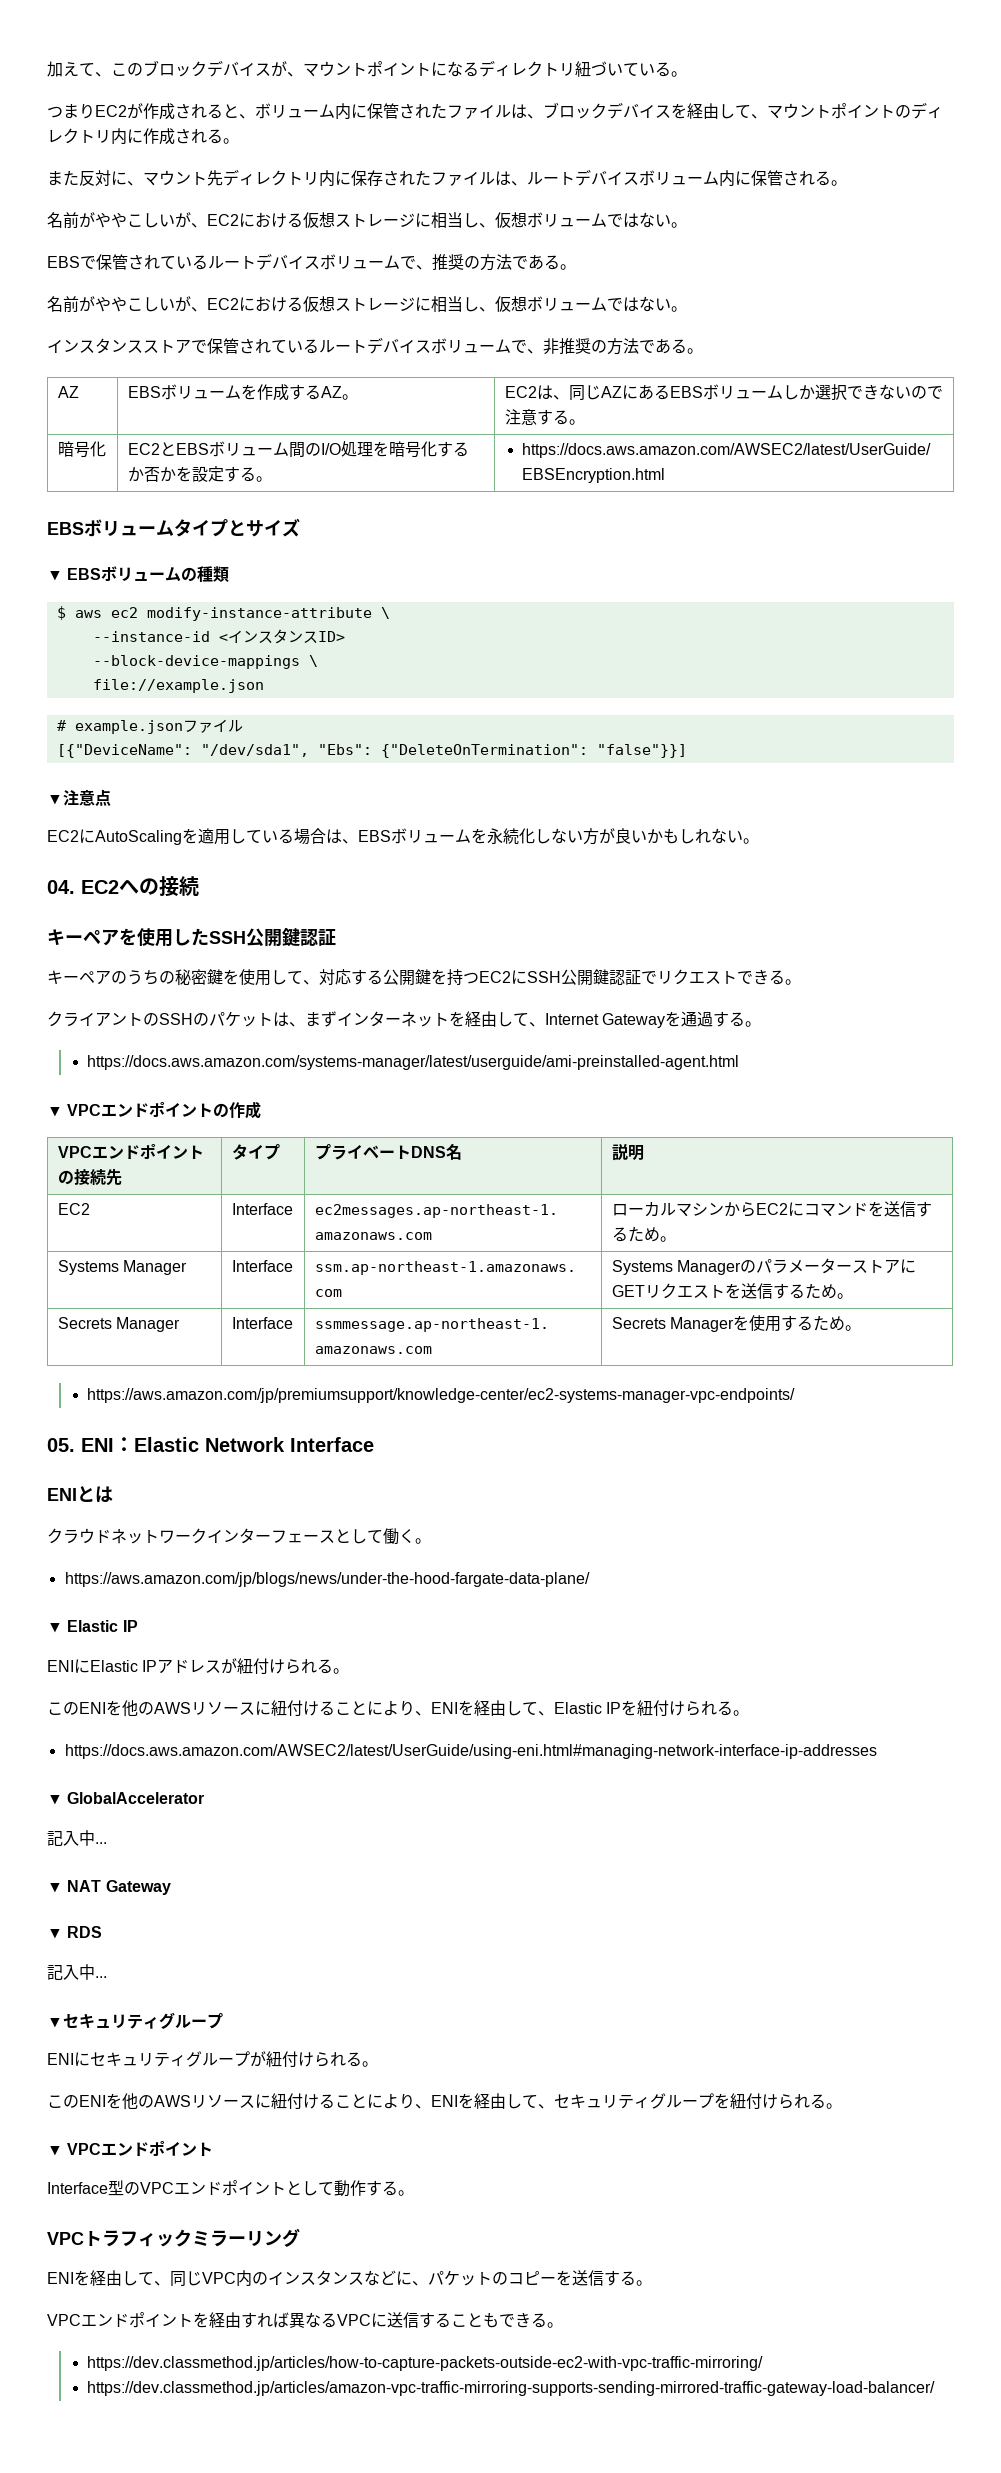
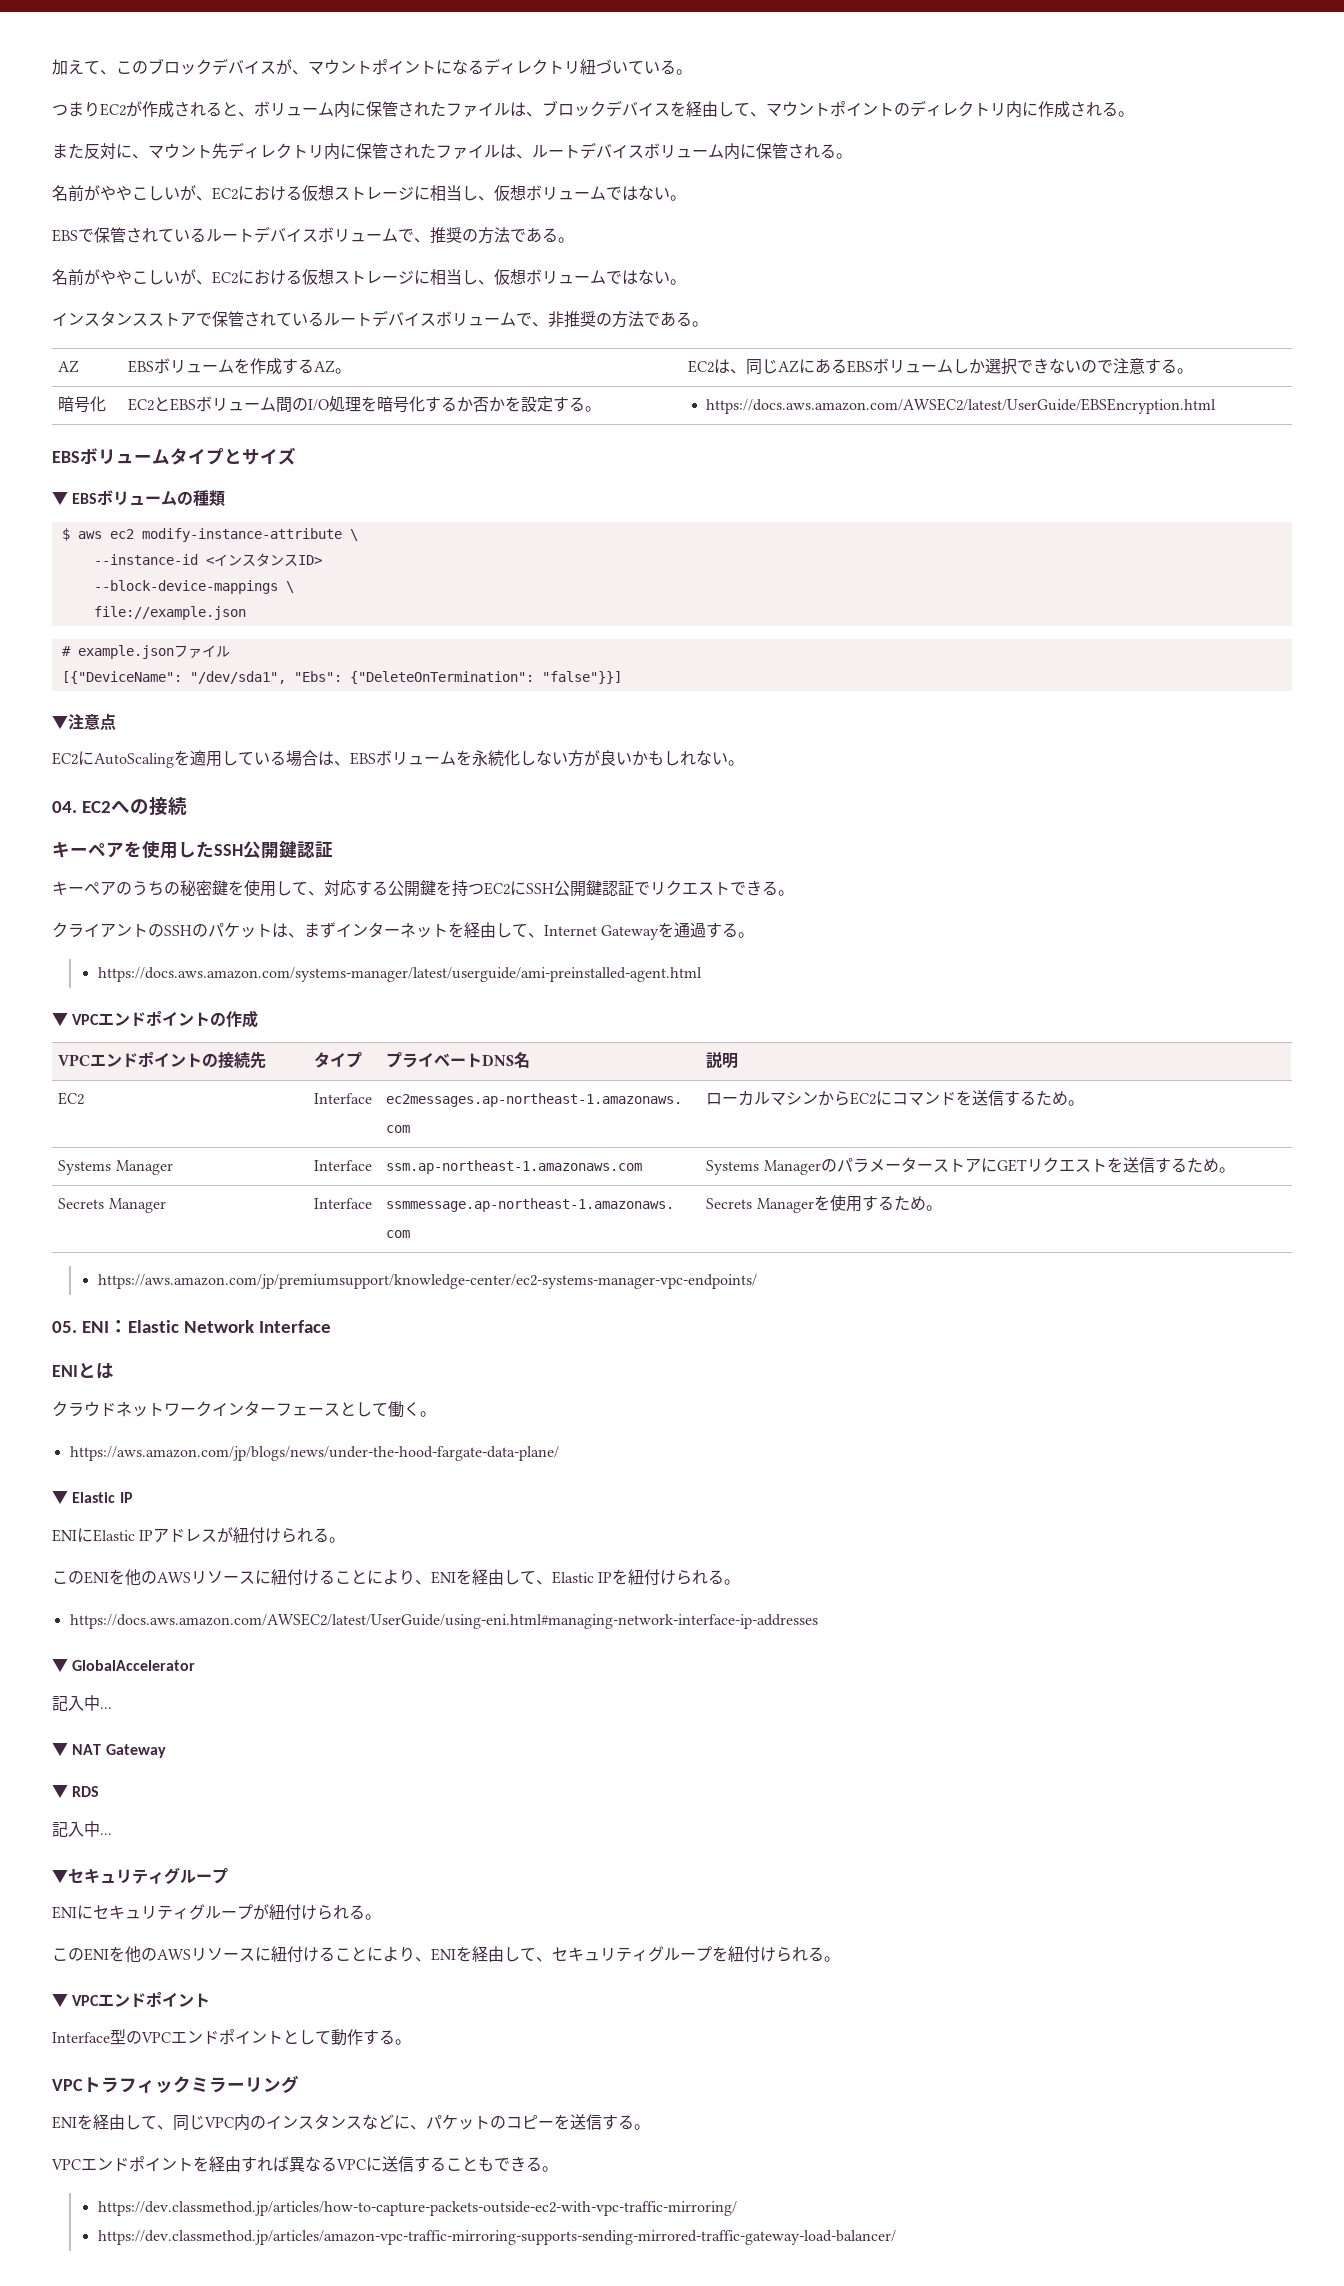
[367,170,383,186] 存 -> [372,143,388,159] 管

